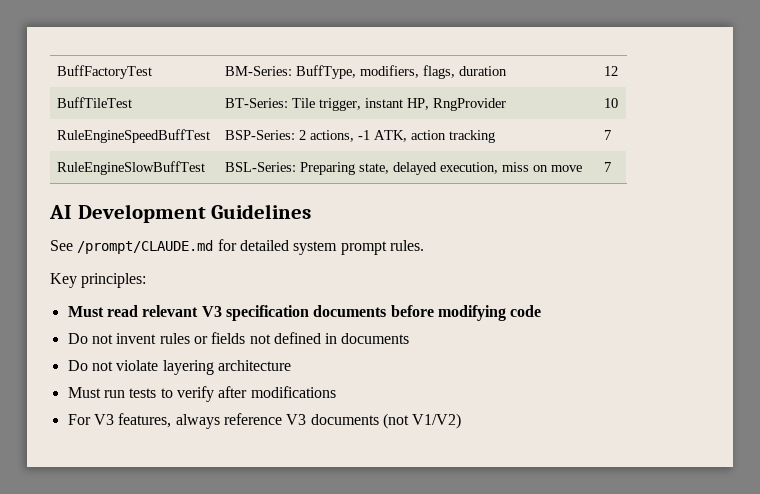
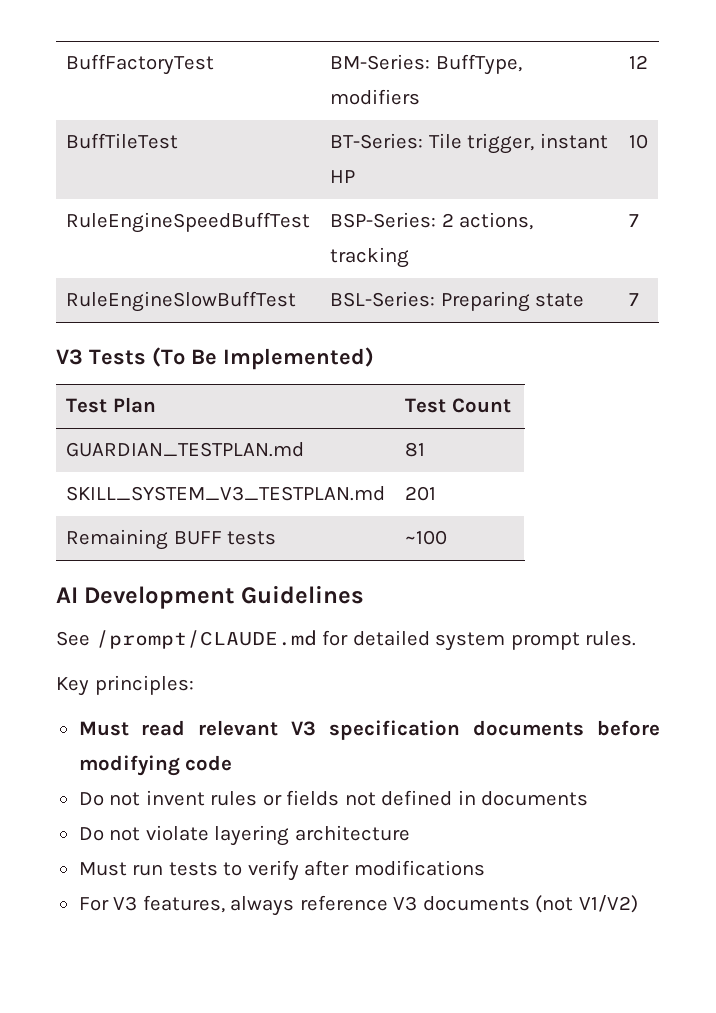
[360,65,508,79] modifiers, flags, duration -> [329,89,420,105] modifiers
[407,98,507,111] HP, RngProvider -> [329,170,355,183] HP
[358,130,447,142] -1 ATK, action -> (534, 221) none
[359,162,583,175] [604,162,612,172] state, delayed execution, miss on move | 7 -> [535,293,585,307] [628,293,639,306] [56,347,374,370] [65,397,156,413] [404,398,511,413] [65,442,304,457] [404,442,425,457] [65,486,385,501] [404,486,436,501] [65,529,277,550] [404,530,447,545] state | 7 // V3 Tests (To Be Implemented) // Test Plan | Test Count // GUARDIAN_TESTPLAN.md | 81 // SKILL_SYSTEM_V3_TESTPLAN.md | 201 // Remaining BUFF tests | ~100

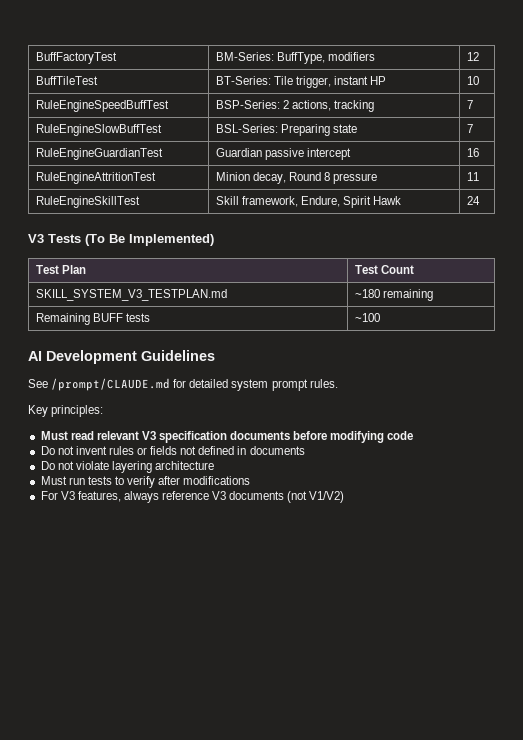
(639, 299) none -> [35,148,163,160] [215,148,352,160] [466,148,479,157] [35,172,156,184] [215,172,378,184] [466,172,479,181] [35,196,140,208] [215,196,402,208] [466,196,480,205] // RuleEngineGuardianTest | Guardian passive intercept | 16 // RuleEngineAttritionTest | Minion decay, Round 8 pressure | 11 // RuleEngineSkillTest | Skill framework, Endure, Spirit Hawk | 24
[65,442,304,457] [404,442,425,457] // GUARDIAN_TESTPLAN.md | 81 -> (414, 269) none
[404,486,436,501] 201 -> [354,289,433,301] ~180 remaining

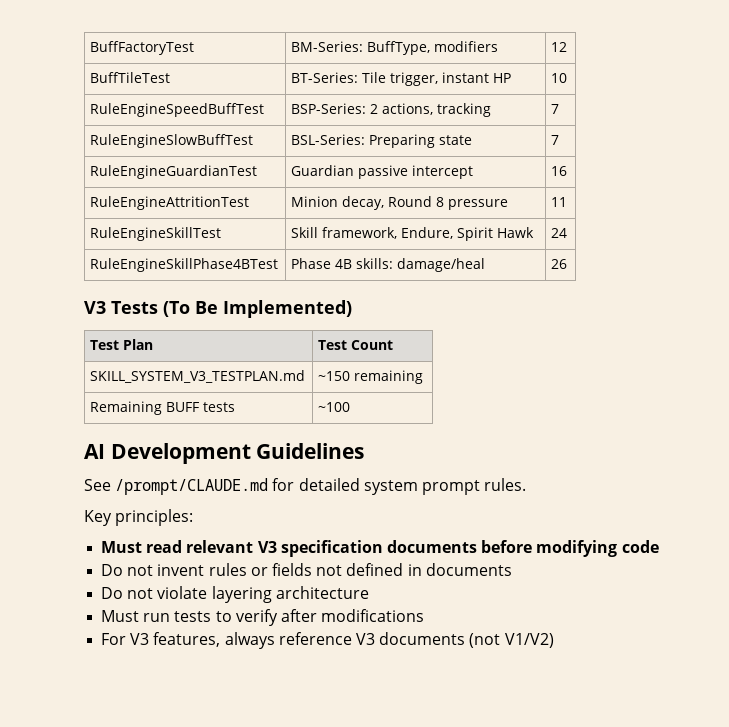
(480, 200) none -> [90,258,279,272] [291,258,486,272] [551,259,568,269] // RuleEngineSkillPhase4BTest | Phase 4B skills: damage/heal | 26
[354,289,380,298] ~180 -> [318,371,351,381] ~150

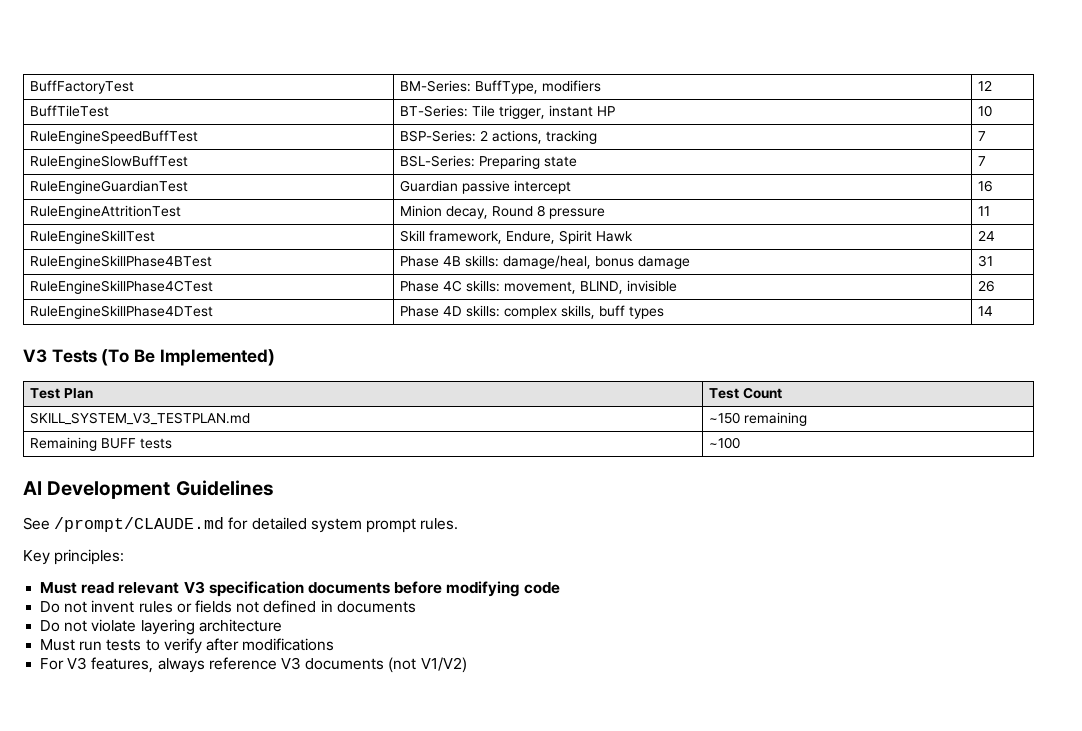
[397,258,486,272] [551,259,568,269] damage/heal | 26 -> [503,255,691,269] [978,255,994,267] [30,280,214,294] [400,280,678,294] [978,280,996,292] [30,305,214,319] [400,305,665,319] [978,306,994,316] damage/heal, bonus damage | 31 // RuleEngineSkillPhase4CTest | Phase 4C skills: movement, BLIND, invisible | 26 // RuleEngineSkillPhase4DTest | Phase 4D skills: complex skills, buff types | 14

